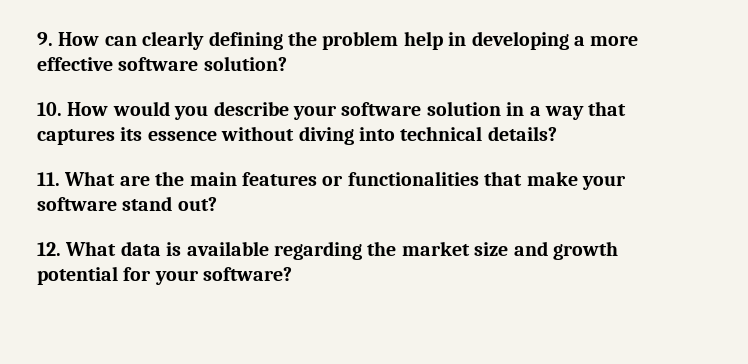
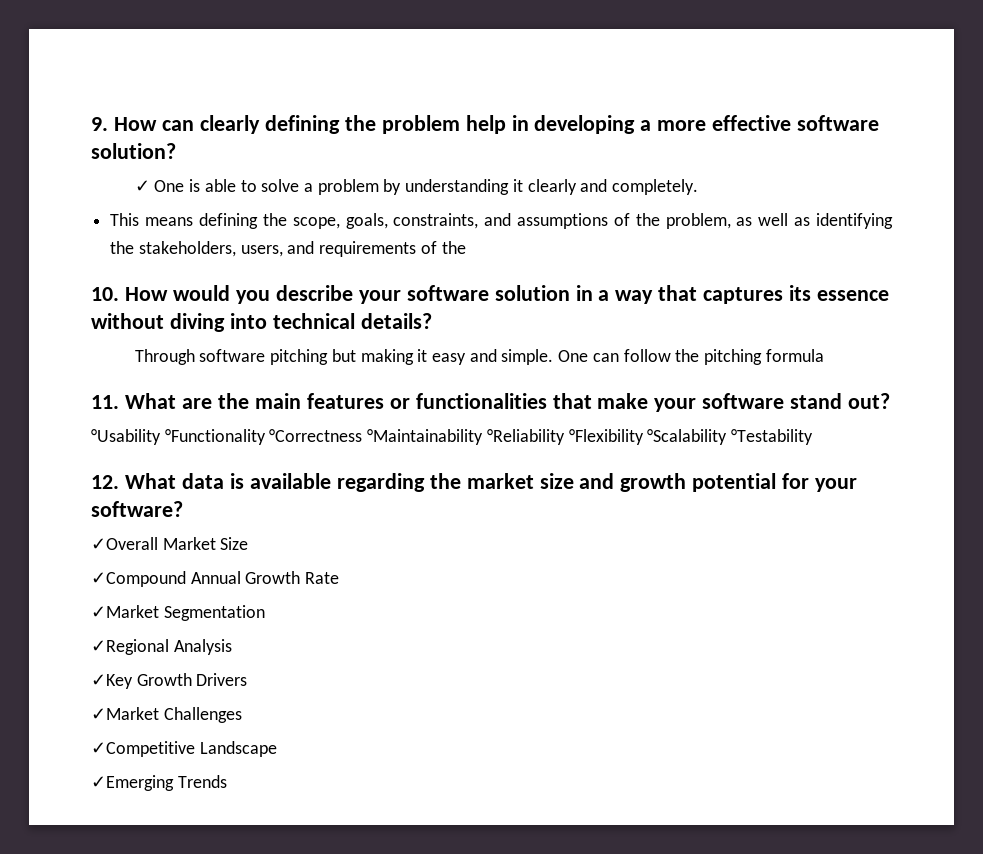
(287, 63) none -> [134,179,699,195] [110,213,894,229] [110,241,466,257] // ✓ One is able to solve a problem by understanding it clearly and completely. // This means defining the scope, goals, constraints, and assumptions of the problem, as well as identifying the stakeholders, users, and requirements of the
(557, 133) none -> [134,349,824,365] // Through software pitching but making it easy and simple. One can follow the pitching formula
(217, 204) none -> [91,429,814,445] // °Usability °Functionality °Correctness °Maintainability °Reliability °Flexibility °Scalability °Testability
(293, 274) none -> [91,537,249,550] [91,571,340,587] [91,605,265,621] [91,639,232,655] [91,673,248,689] [91,707,242,723] [91,741,277,757] [91,775,227,791] // ✓Overall Market Size // ✓Compound Annual Growth Rate // ✓Market Segmentation // ✓Regional Analysis // ✓Key Growth Drivers // ✓Market Challenges // ✓Competitive Landscape // ✓Emerging Trends

